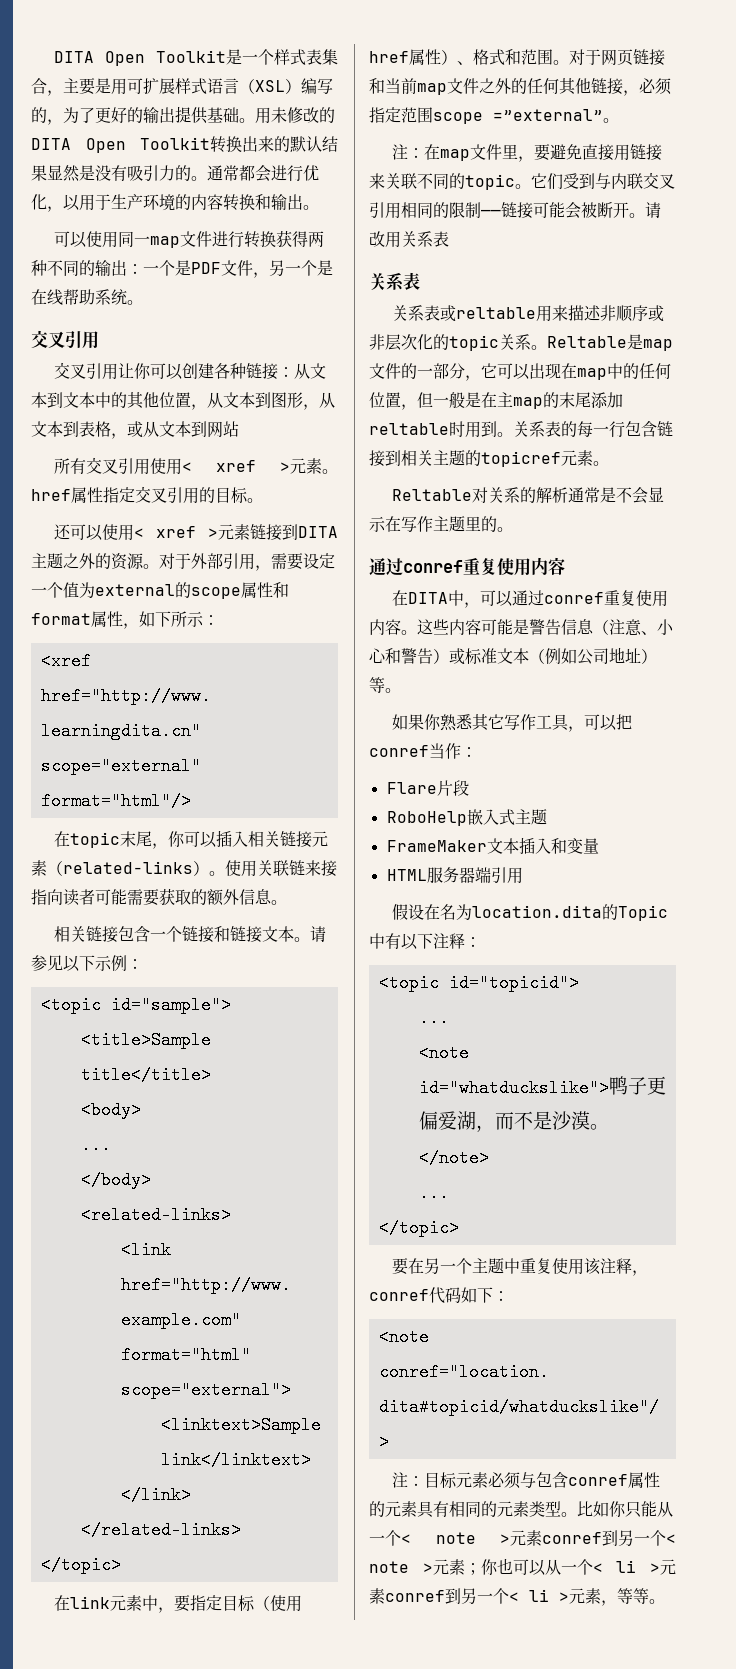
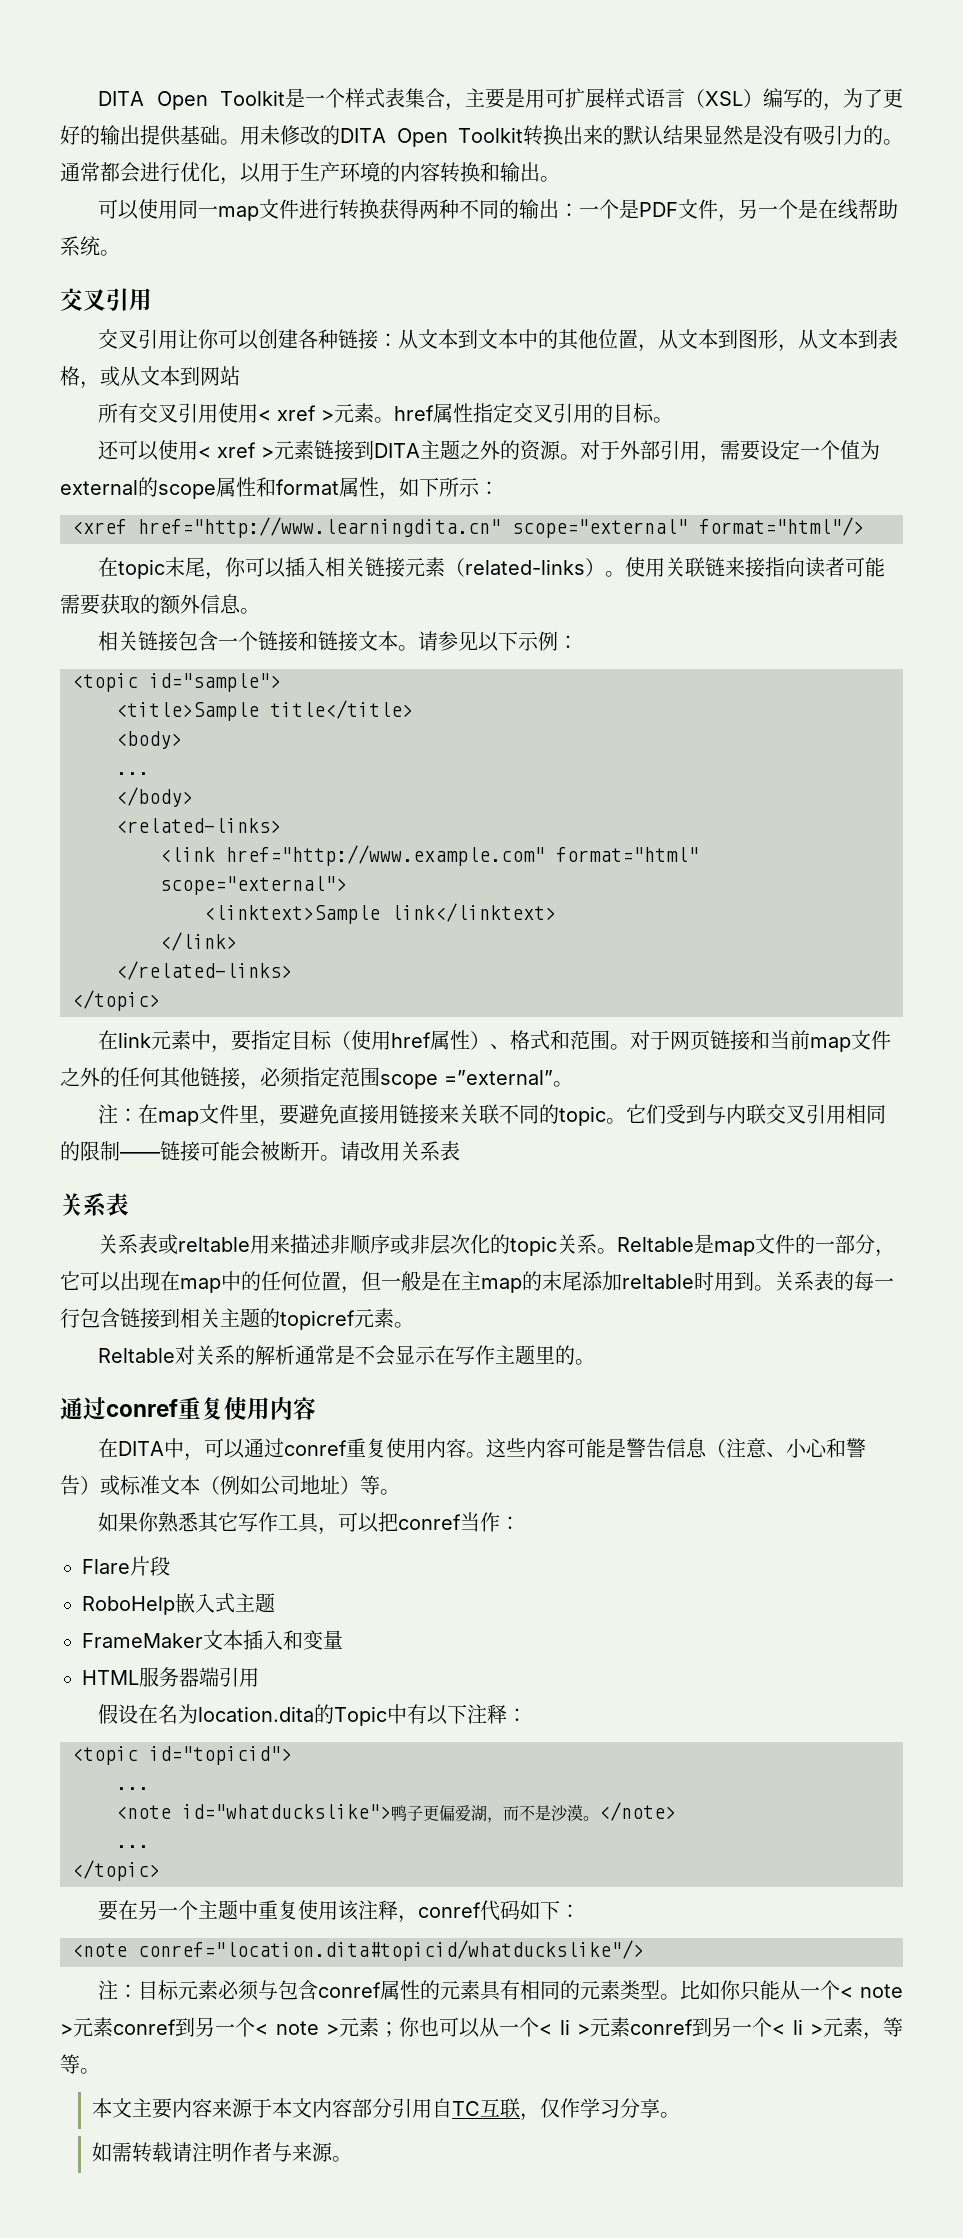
(665, 1601) none -> [92,2098,681,2121] [92,2142,353,2163] // 本文主要内容来源于本文内容部分引用自TC互联，仅作学习分享。 // 如需转载请注明作者与来源。

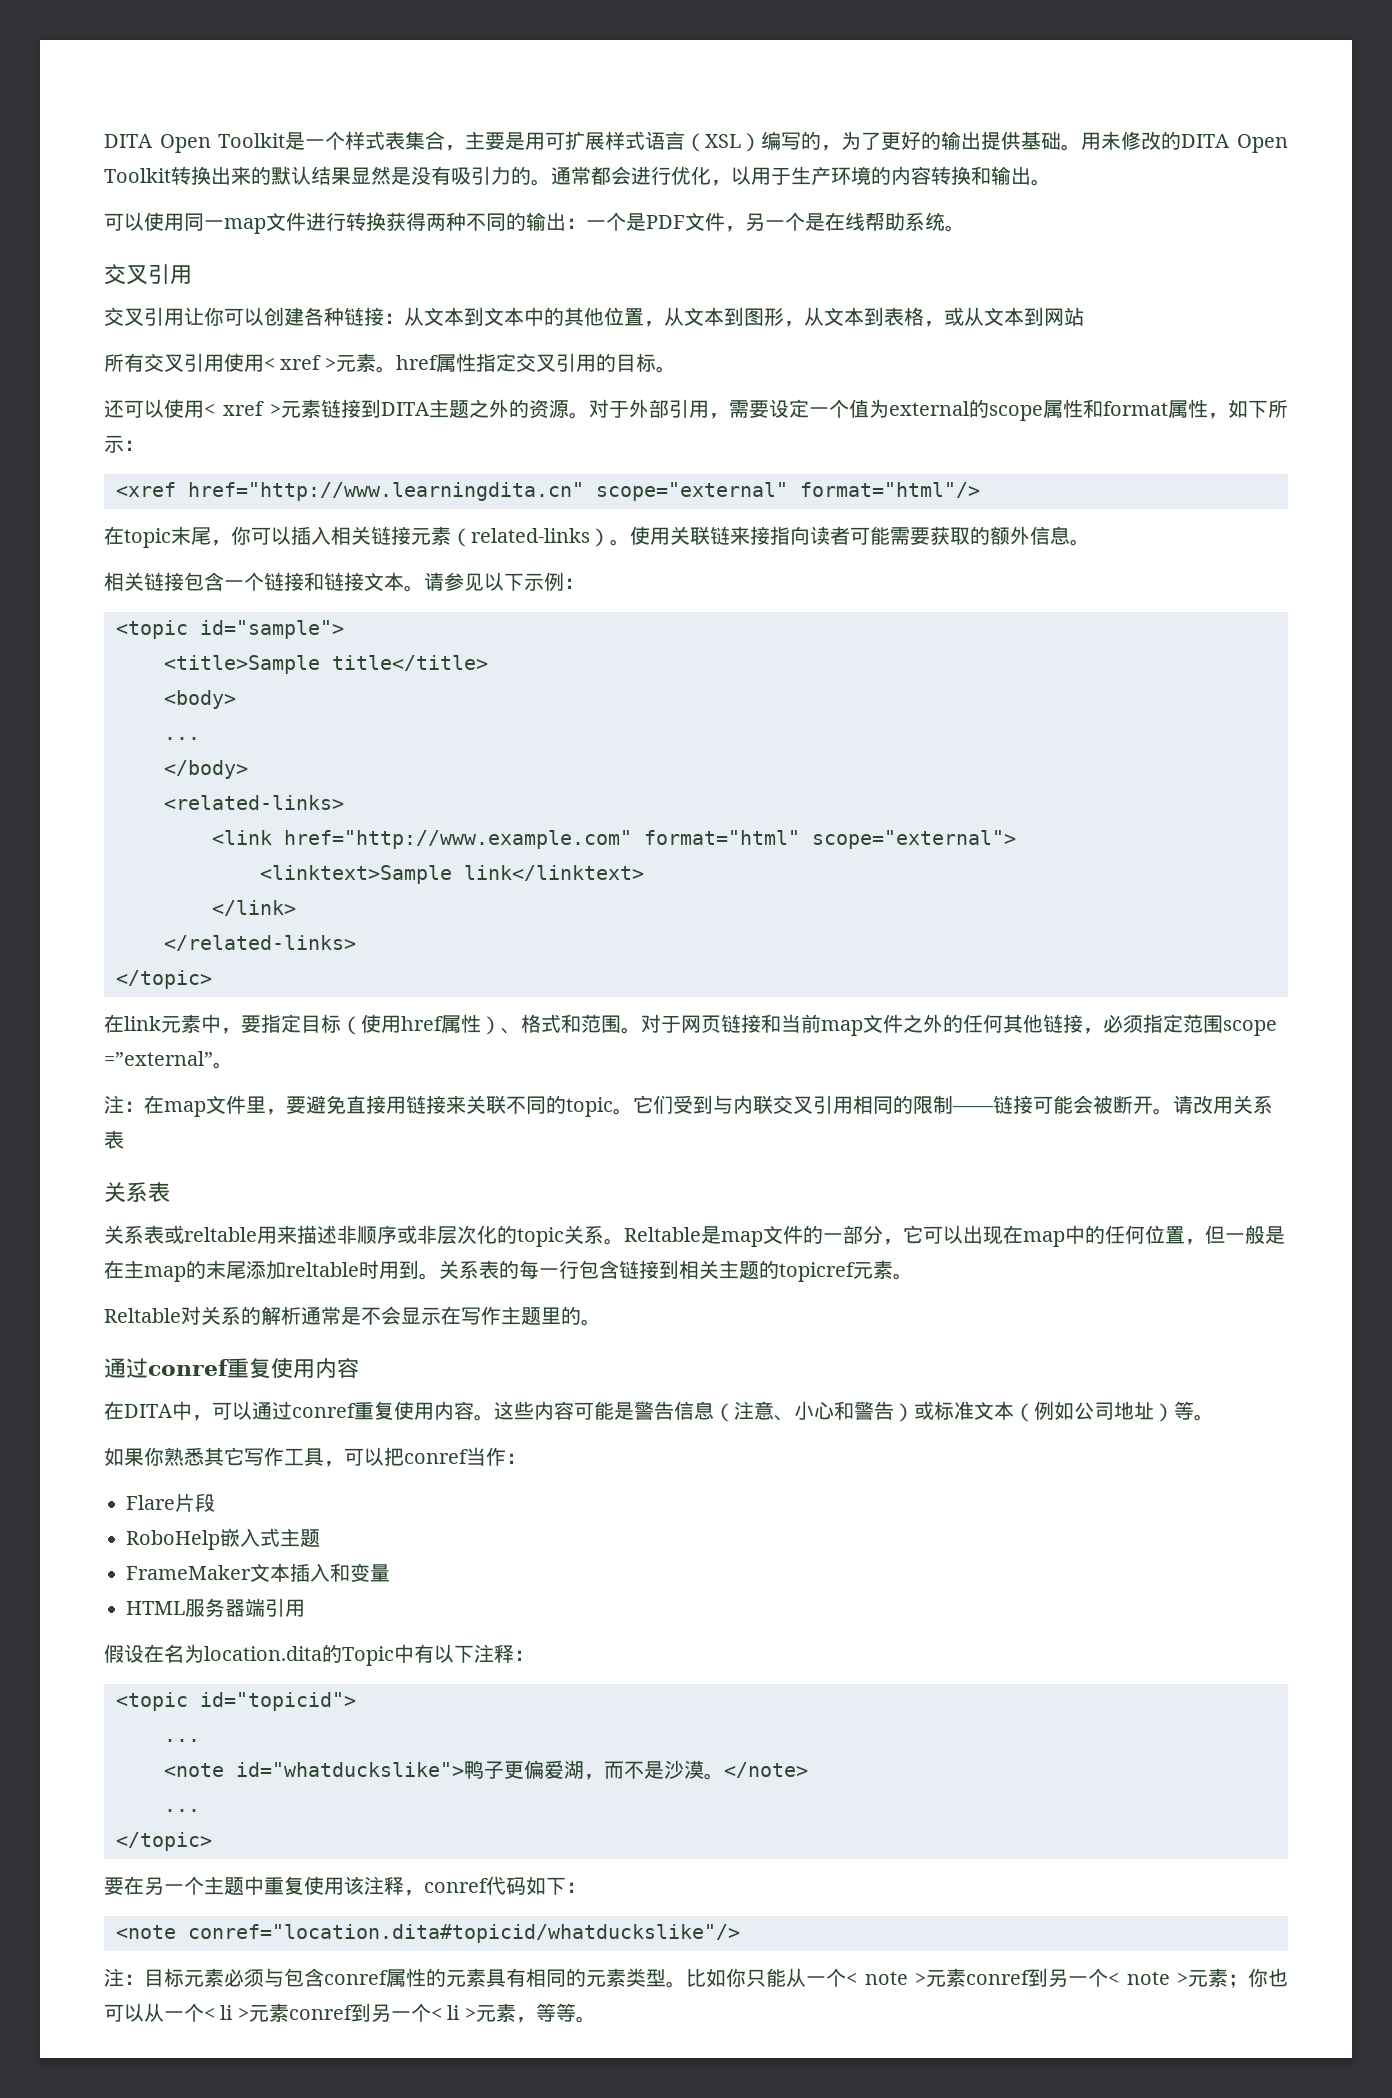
[92,2098,681,2121] [92,2142,353,2163] // 本文主要内容来源于本文内容部分引用自TC互联，仅作学习分享。 // 如需转载请注明作者与来源。 -> (596, 2019) none

